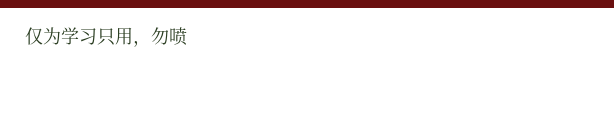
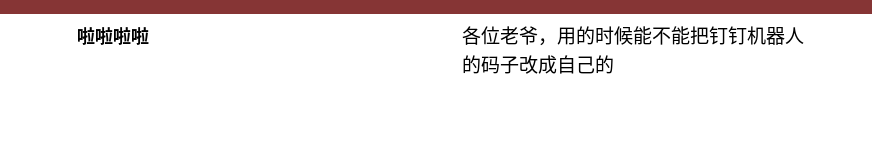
[25,27,187,47] 仅为学习只用，勿喷 -> [77,27,149,45] [462,26,804,46] [462,55,614,74] 啦啦啦啦 // 各位老爷，用的时候能不能把钉钉机器人的码子改成自己的

